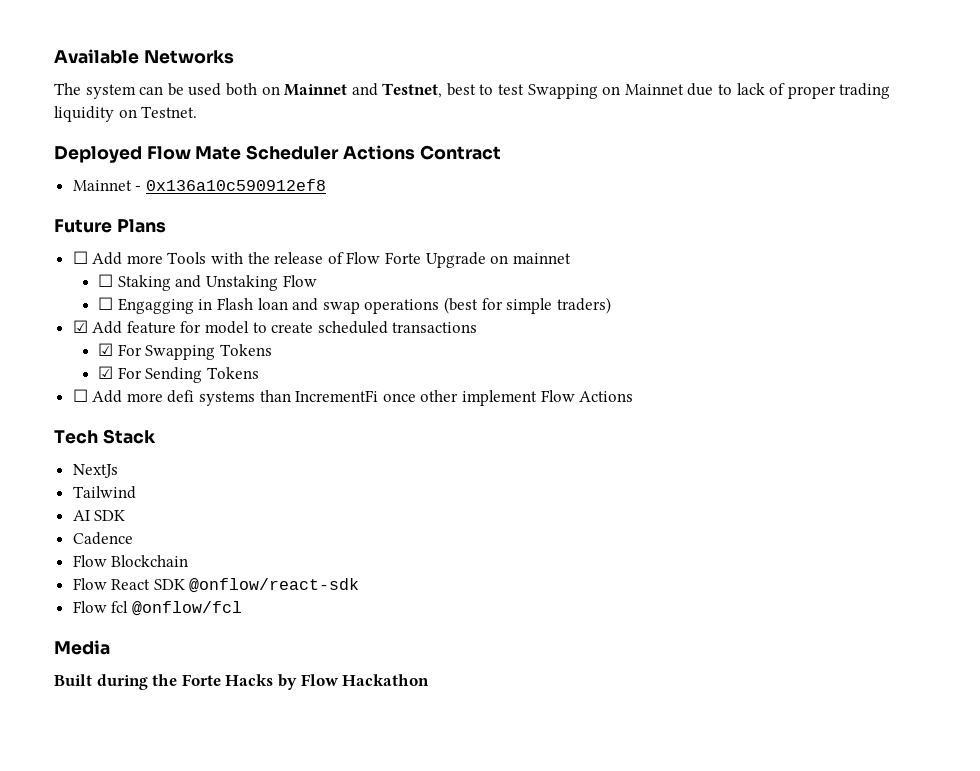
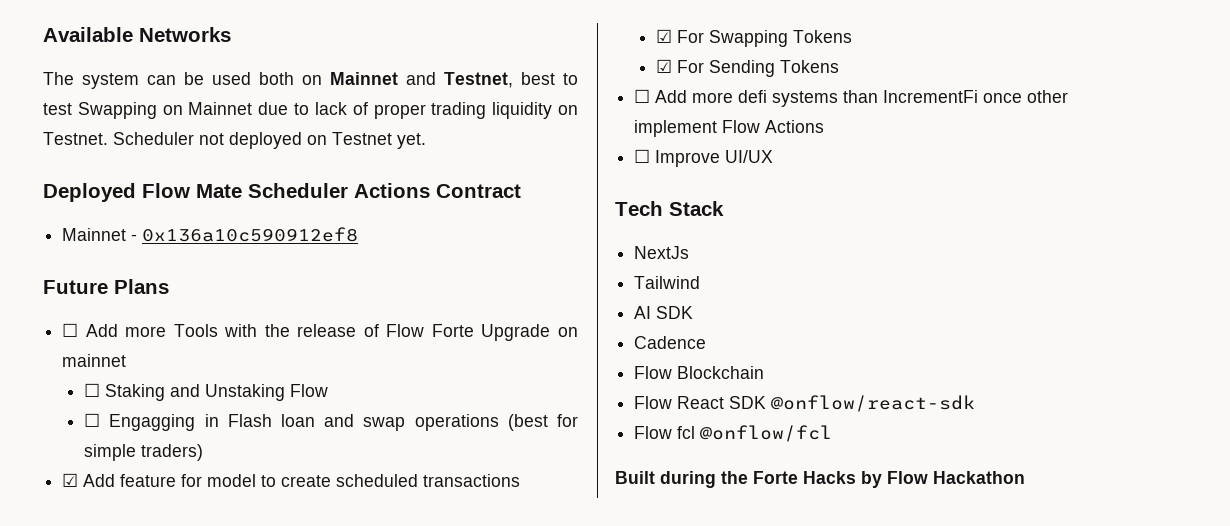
(198, 112) none -> [113,132,426,149] Scheduler not deployed on Testnet yet.
(634, 396) none -> [634,149,774,167] // ☐ Improve UI/UX
[54,640,110,655] // Media -> (833, 433) none

